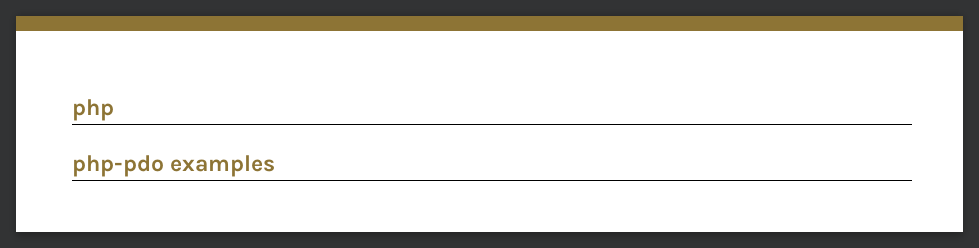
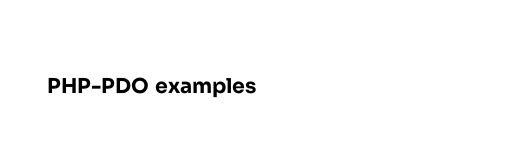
[72,99,114,121] [72,155,164,177] php // php-pdo -> [47,77,149,94] PHP-PDO

